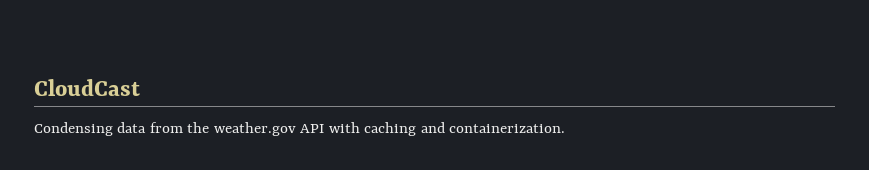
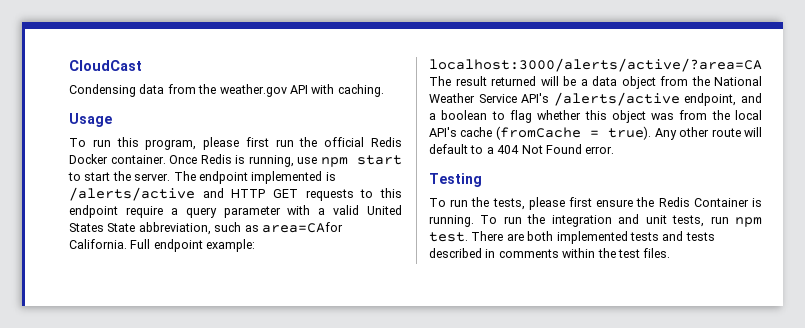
[364,122,566,136] caching and containerization. -> [337,84,384,97] [69,113,112,127] [69,137,402,150] [69,154,402,167] [68,171,336,184] [69,187,402,201] [69,205,402,218] [69,222,343,235] [69,239,256,252] [429,58,762,72] [429,76,762,89] [429,92,762,106] [429,110,762,123] [429,126,762,140] [429,144,615,154] [429,173,482,187] [429,197,762,210] [429,214,762,227] [429,231,715,244] [429,248,671,258] caching. // Usage // To run this program, please first run the official Redis Docker container. Once Redis is running, use npm start to start the server. The endpoint implemented is /alerts/active and HTTP GET requests to this endpoint require a query parameter with a valid United States State abbreviation, such as area=CAfor California. Full endpoint example: localhost:3000/alerts/active/?area=CA The result returned will be a data object from the National Weather Service API's /alerts/active endpoint, and a boolean to flag whether this object was from the local API's cache (fromCache = true). Any other route will default to a 404 Not Found error. // Testing // To run the tests, please first ensure the Redis Container is running. To run the integration and unit tests, run npm test. There are both implemented tests and tests described in comments within the test files.

